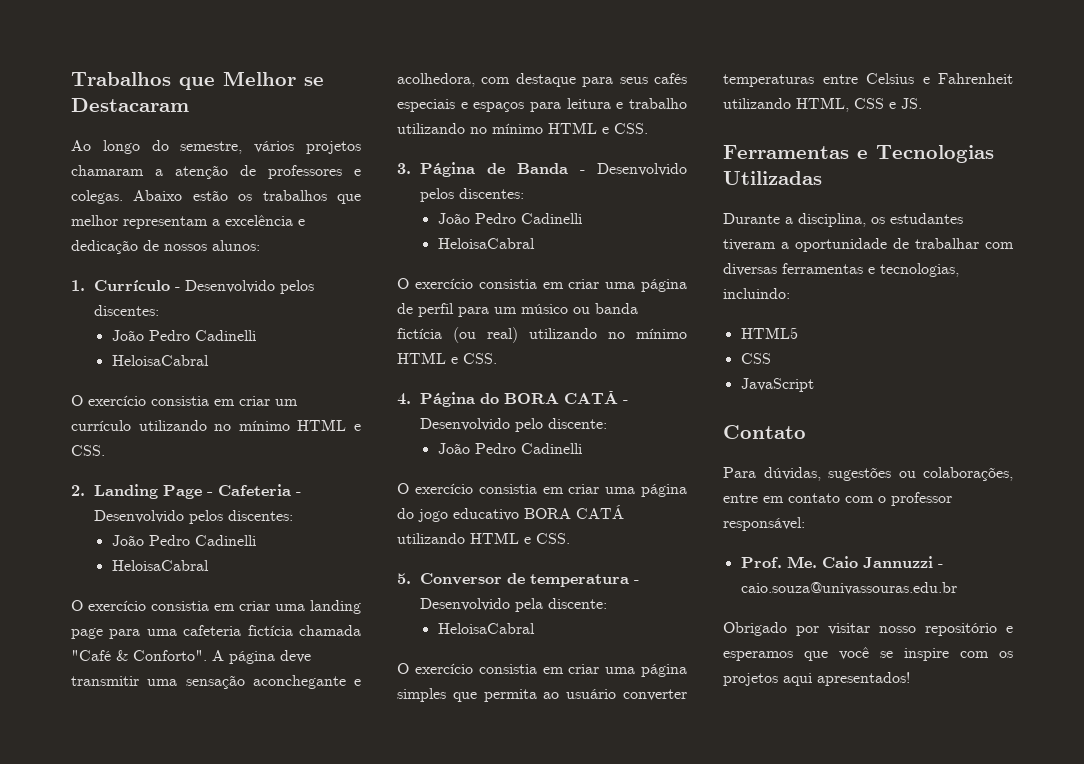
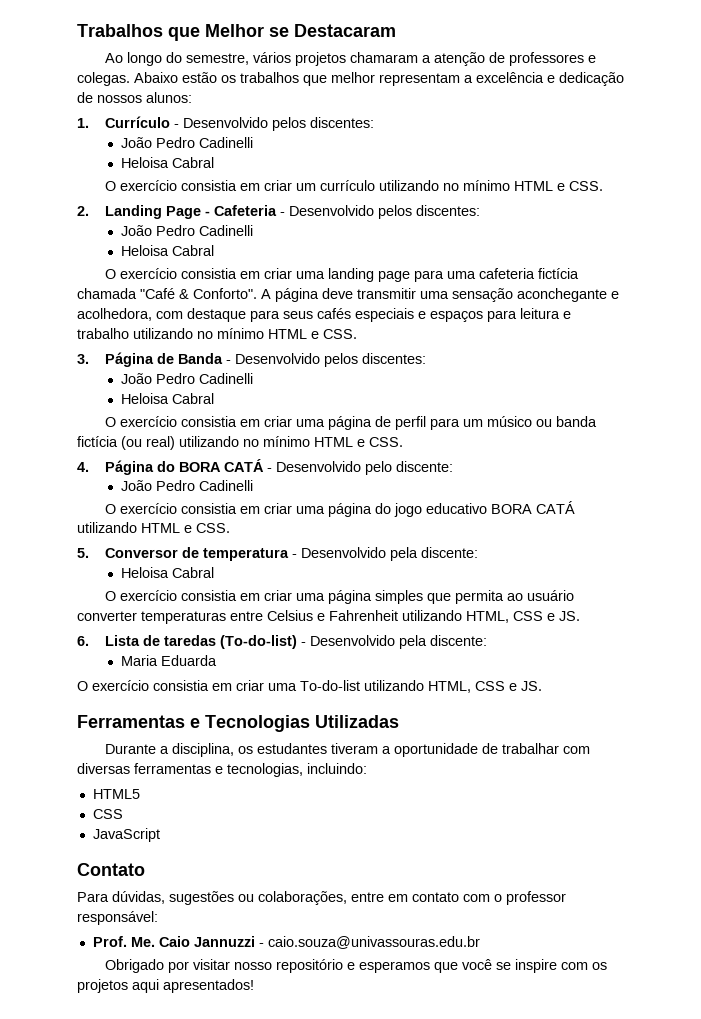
[111,355,209,366] HeloisaCabral -> [121,157,215,168] Heloisa Cabral
[111,560,209,571] HeloisaCabral -> [121,245,215,256] Heloisa Cabral
[437,238,535,249] HeloisaCabral -> [121,393,215,404] Heloisa Cabral
[437,623,535,634] HeloisaCabral -> [121,567,215,578] Heloisa Cabral
(922, 103) none -> [77,635,488,649] [121,655,218,666] [77,680,542,693] // 6. Lista de taredas (To-do-list) - Desenvolvido pela discente: // Maria Eduarda // O exercício consistia em criar uma To-do-list utilizando HTML, CSS e JS.

